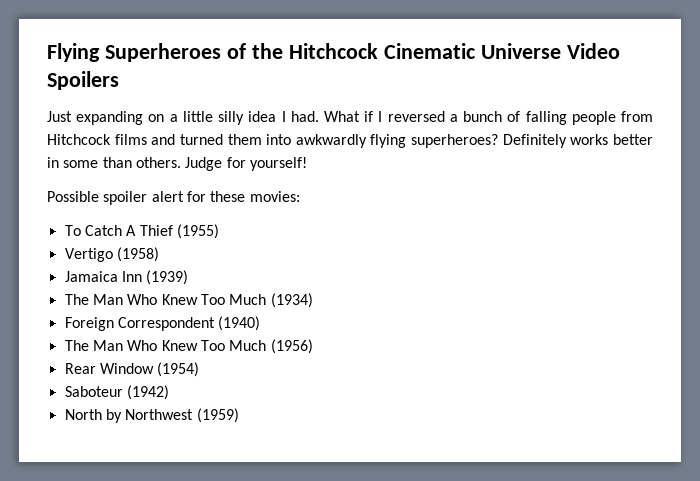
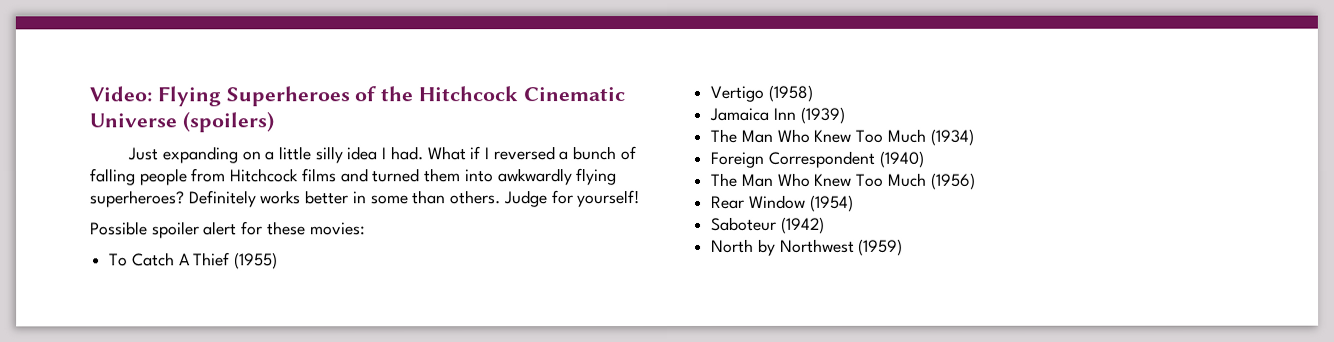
(47, 52) none -> [89,86,152,102] Video:
[566,43,620,59] [47,71,119,90] Video Spoilers -> [181,111,274,133] (spoilers)

